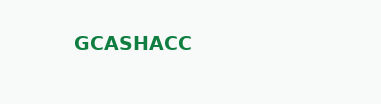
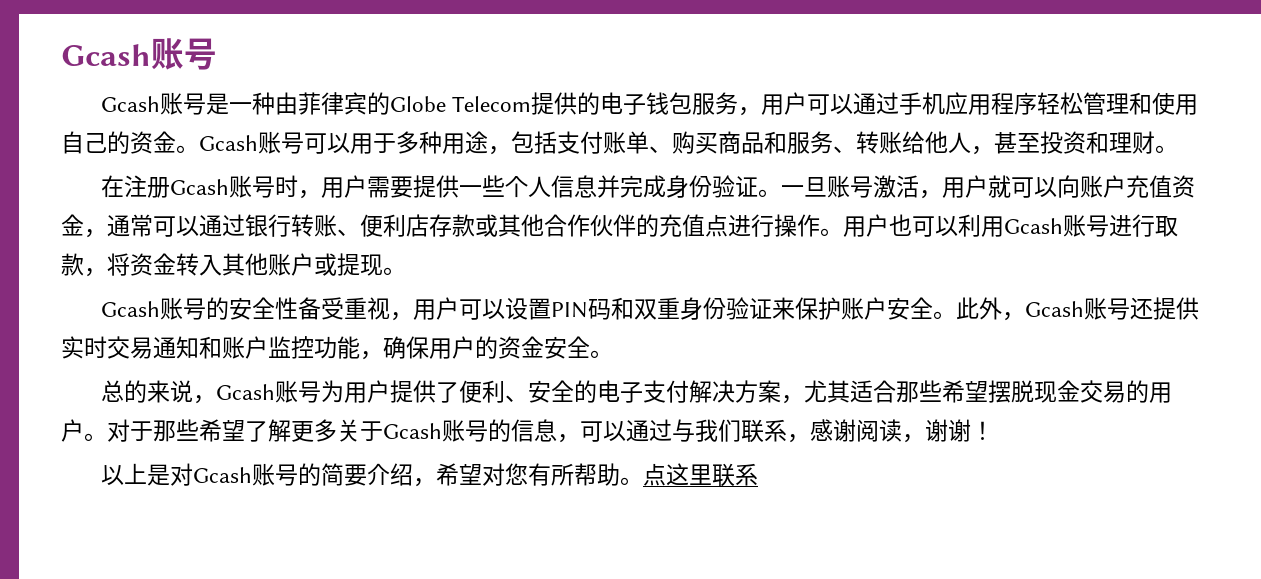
[74,36,192,50] GCASHACC -> [61,38,217,70] [100,92,1199,116] [61,131,1178,155] [100,175,1195,199] [61,214,1178,238] [61,253,406,277] [100,297,1199,321] [61,336,613,360] [100,380,1172,404] [61,419,994,443] [100,463,758,487] Gcash账号 // Gcash账号是一种由菲律宾的Globe Telecom提供的电子钱包服务，用户可以通过手机应用程序轻松管理和使用自己的资金。Gcash账号可以用于多种用途，包括支付账单、购买商品和服务、转账给他人，甚至投资和理财。 // 在注册Gcash账号时，用户需要提供一些个人信息并完成身份验证。一旦账号激活，用户就可以向账户充值资金，通常可以通过银行转账、便利店存款或其他合作伙伴的充值点进行操作。用户也可以利用Gcash账号进行取款，将资金转入其他账户或提现。 // Gcash账号的安全性备受重视，用户可以设置PIN码和双重身份验证来保护账户安全。此外，Gcash账号还提供实时交易通知和账户监控功能，确保用户的资金安全。 // 总的来说，Gcash账号为用户提供了便利、安全的电子支付解决方案，尤其适合那些希望摆脱现金交易的用户。对于那些希望了解更多关于Gcash账号的信息，可以通过与我们联系，感谢阅读，谢谢！ // 以上是对Gcash账号的简要介绍，希望对您有所帮助。点这里联系

